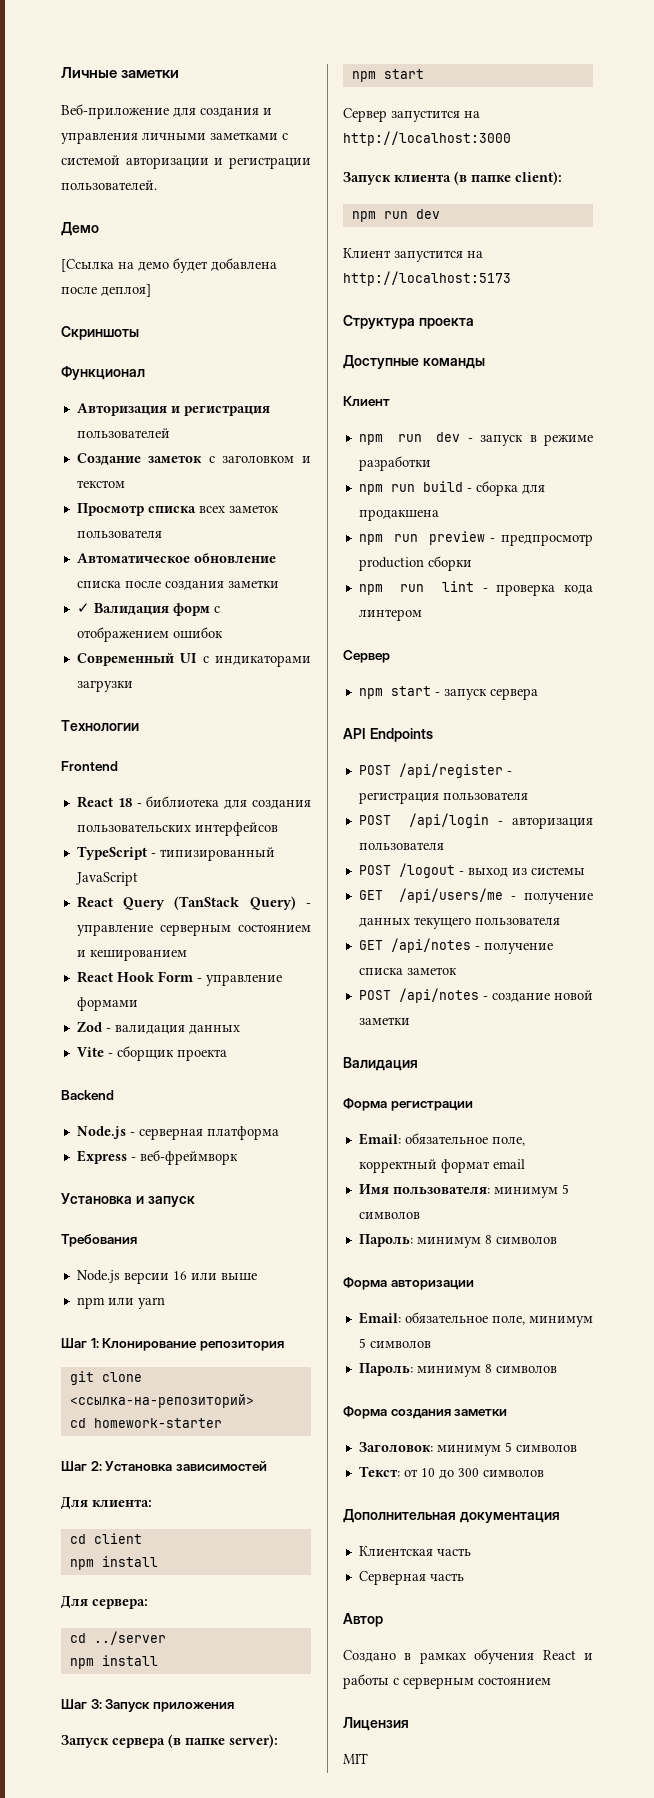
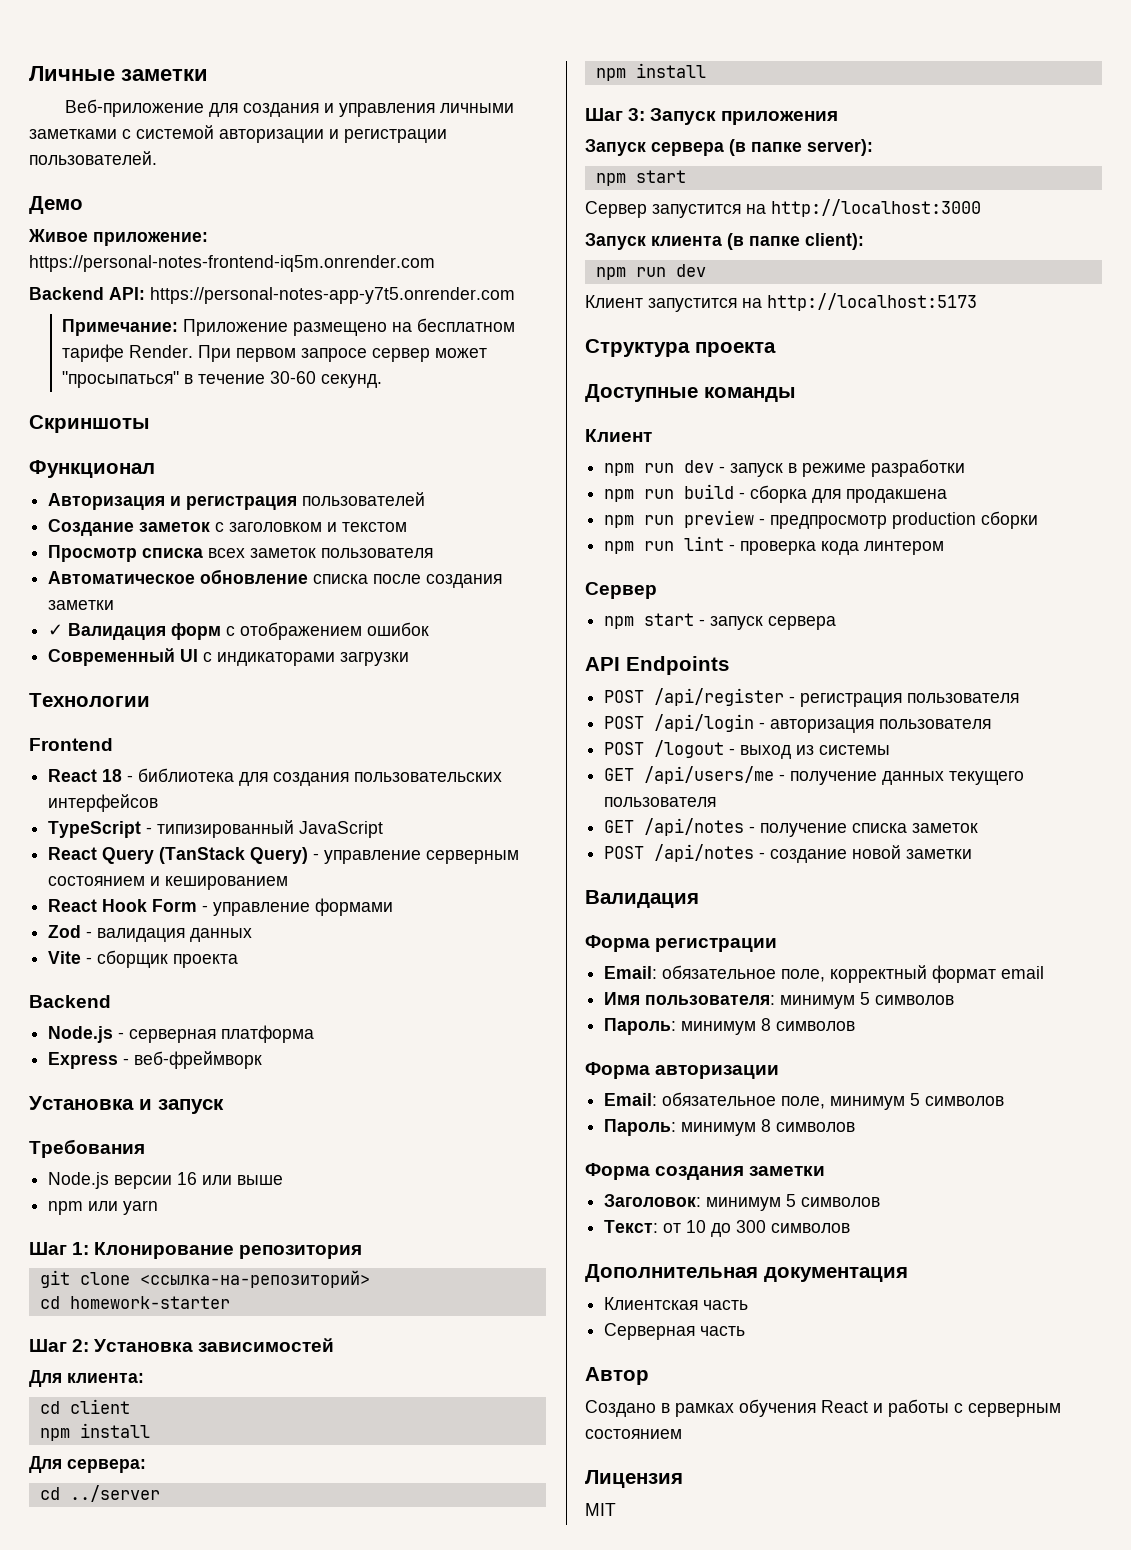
[61,258,277,273] [61,284,151,297] [Ссылка на демо будет добавлена после деплоя] -> [28,229,208,246] [29,255,435,272] [29,287,515,304] [61,318,515,336] [61,344,487,362] [61,371,382,388] Живое приложение: https://personal-notes-frontend-iq5m.onrender.com // Backend API: https://personal-notes-app-y7t5.onrender.com // Примечание: Приложение размещено на бесплатном тарифе Render. При первом запросе сервер может "просыпаться" в течение 30-60 секунд.

